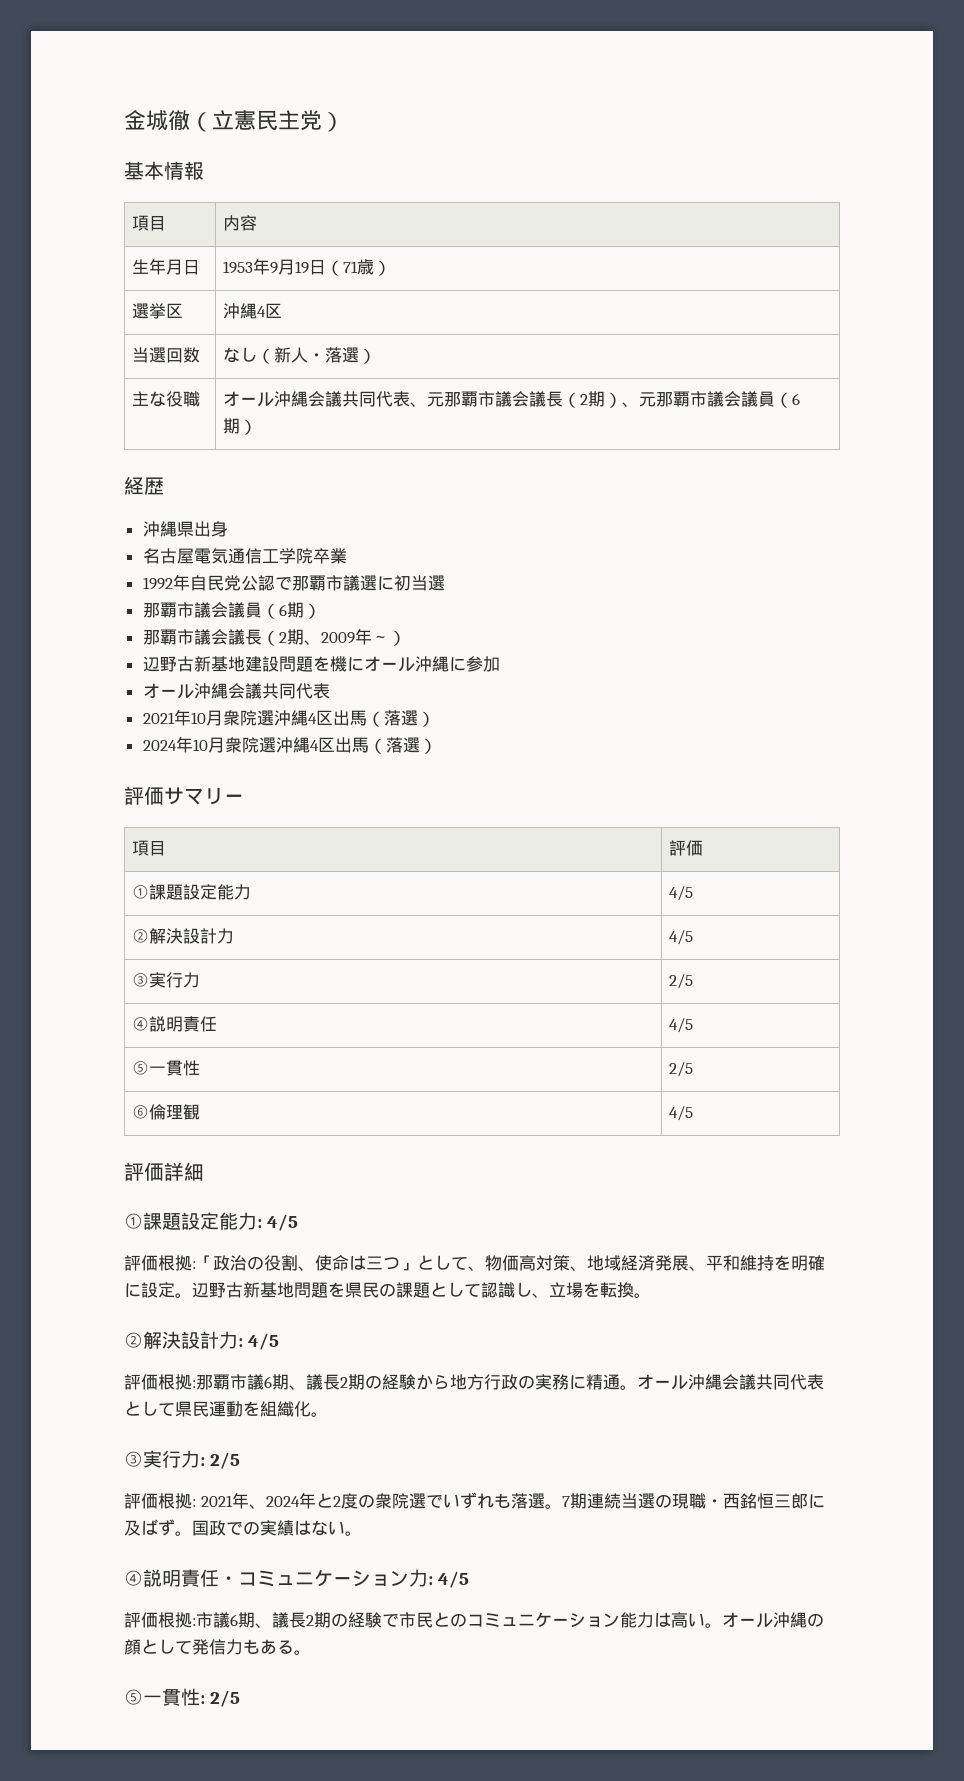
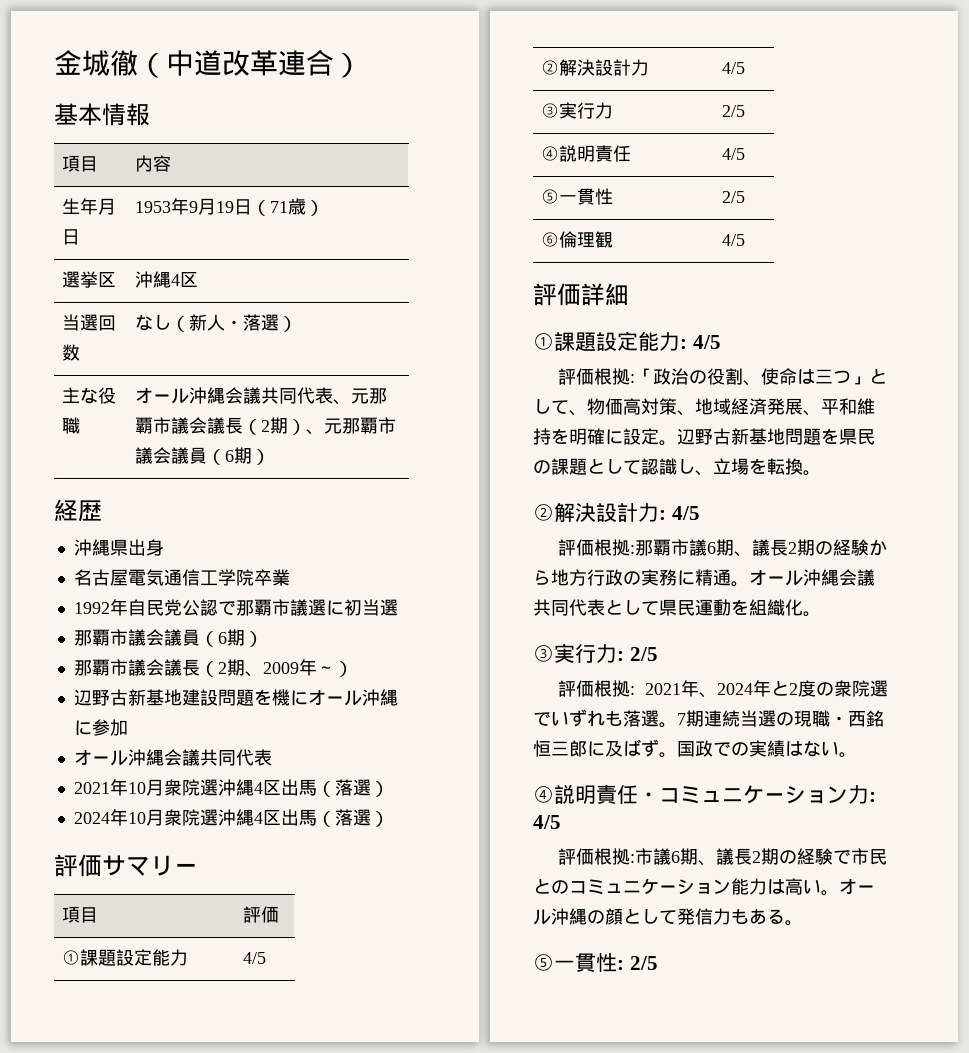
[212,109,322,130] 立憲民主党 -> [166,50,334,76] 中道改革連合

